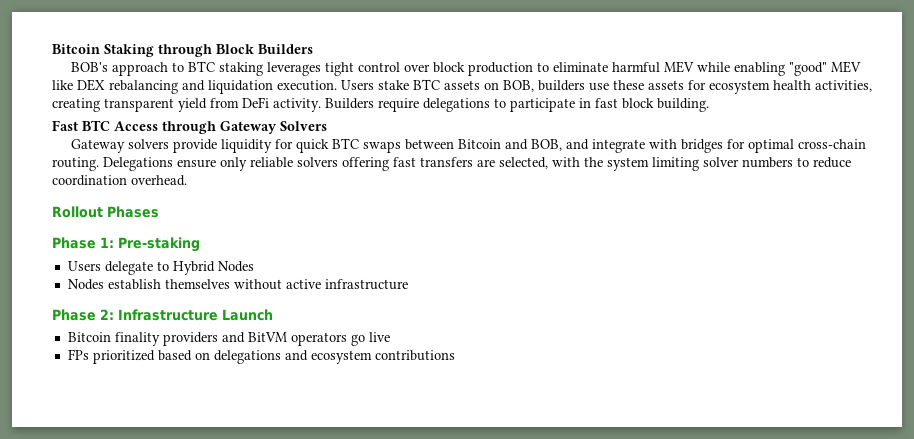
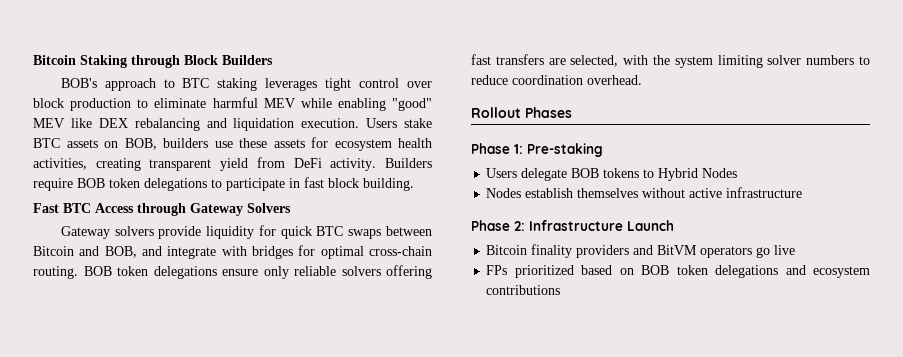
(419, 105) none -> [77,178,140,188] BOB token
[103,157,173,171] Delegations -> [83,266,217,279] BOB token delegations
(153, 268) none -> [571,168,640,178] BOB tokens
(210, 356) none -> [641,265,708,275] BOB token

